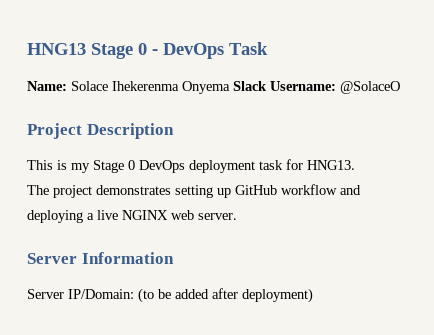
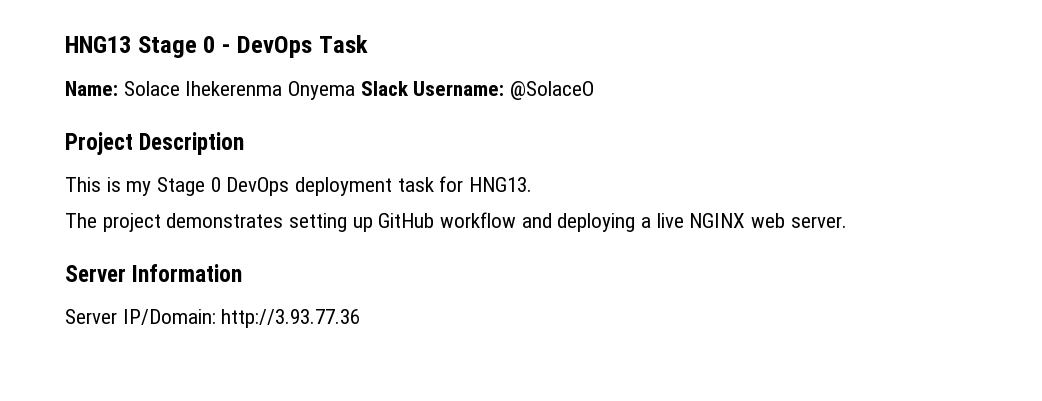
[138,288,313,303] (to be added after deployment) -> [221,309,361,328] http://3.93.77.36

